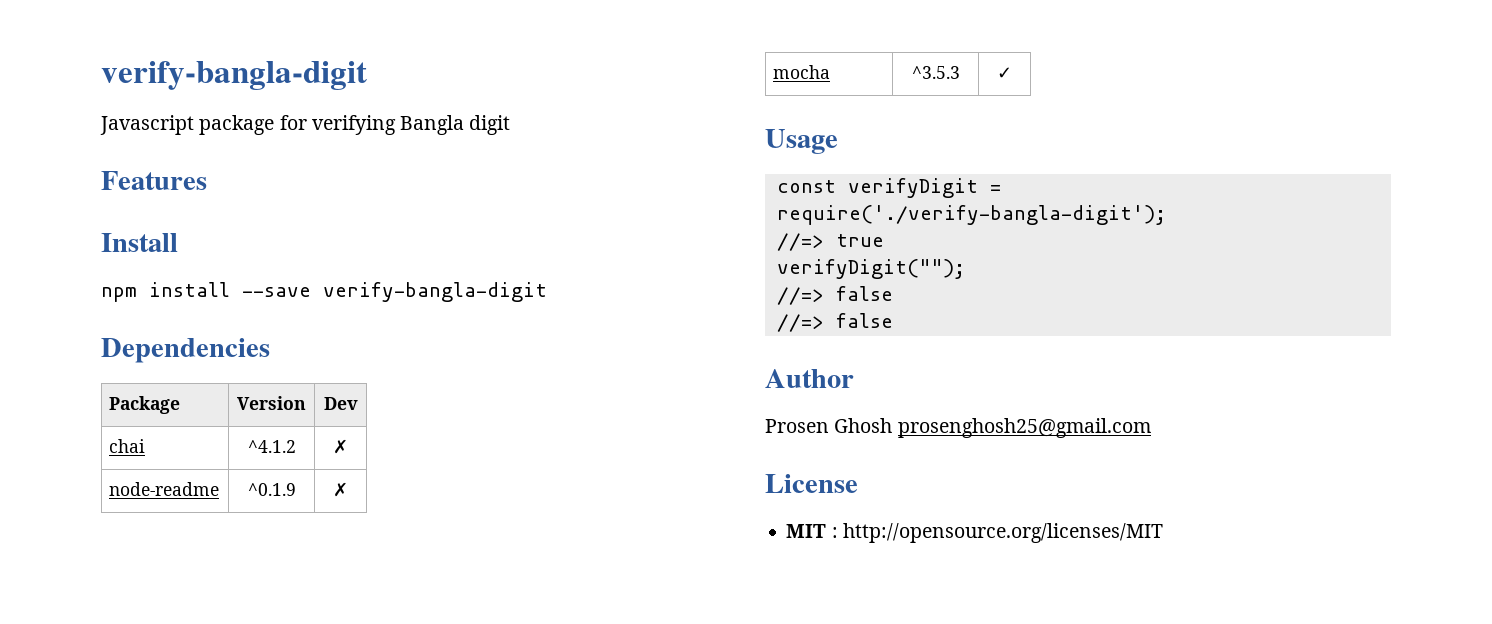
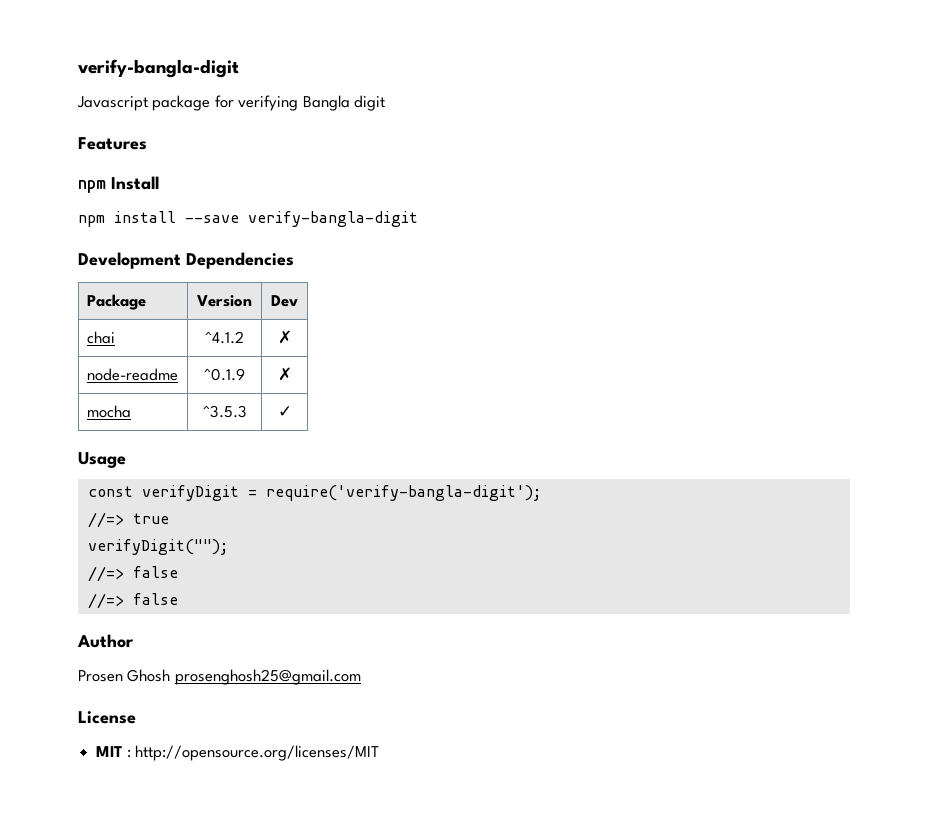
(207, 180) none -> [78,180,106,193] npm
(547, 292) none -> [78,252,181,269] Development
[776,205,1166,225] require('./verify-bangla-digit'); -> [265,485,541,501] require('verify-bangla-digit');

